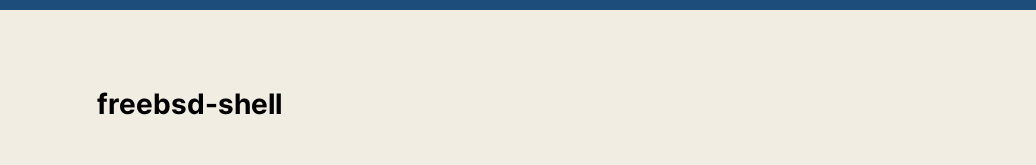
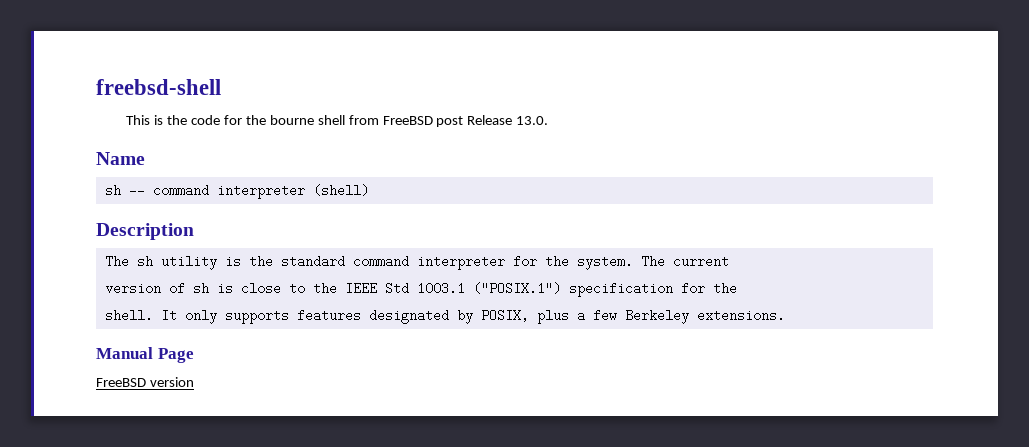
(282, 103) none -> [126,115,549,127] [96,152,145,165] [104,184,369,199] [96,223,194,240] [104,255,729,270] [104,282,737,297] [104,309,785,324] [96,347,194,363] [96,377,194,387] // This is the code for the bourne shell from FreeBSD post Release 13.0. // Name // sh -- command interpreter (shell) // Description // The sh utility is the standard command interpreter for the system. The current // version of sh is close to the IEEE Std 1003.1 ("POSIX.1") specification for the // shell. It only supports features designated by POSIX, plus a few Berkeley extensions. // Manual Page // FreeBSD version

